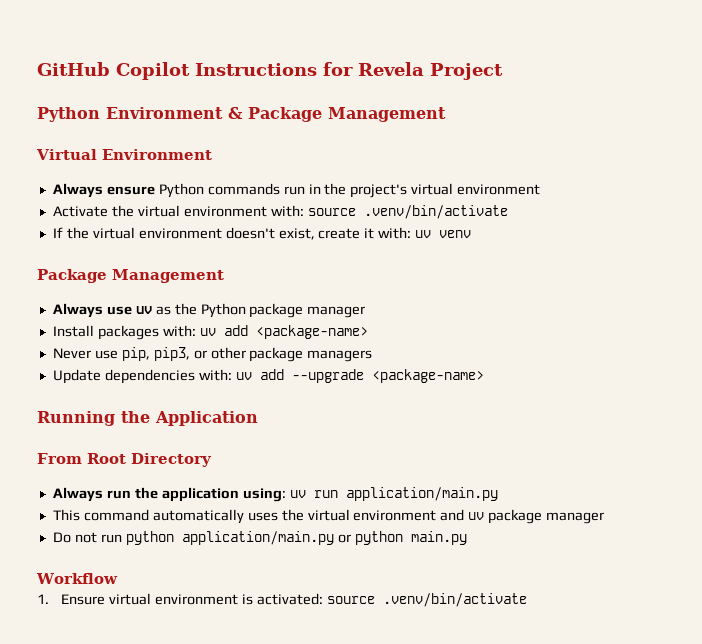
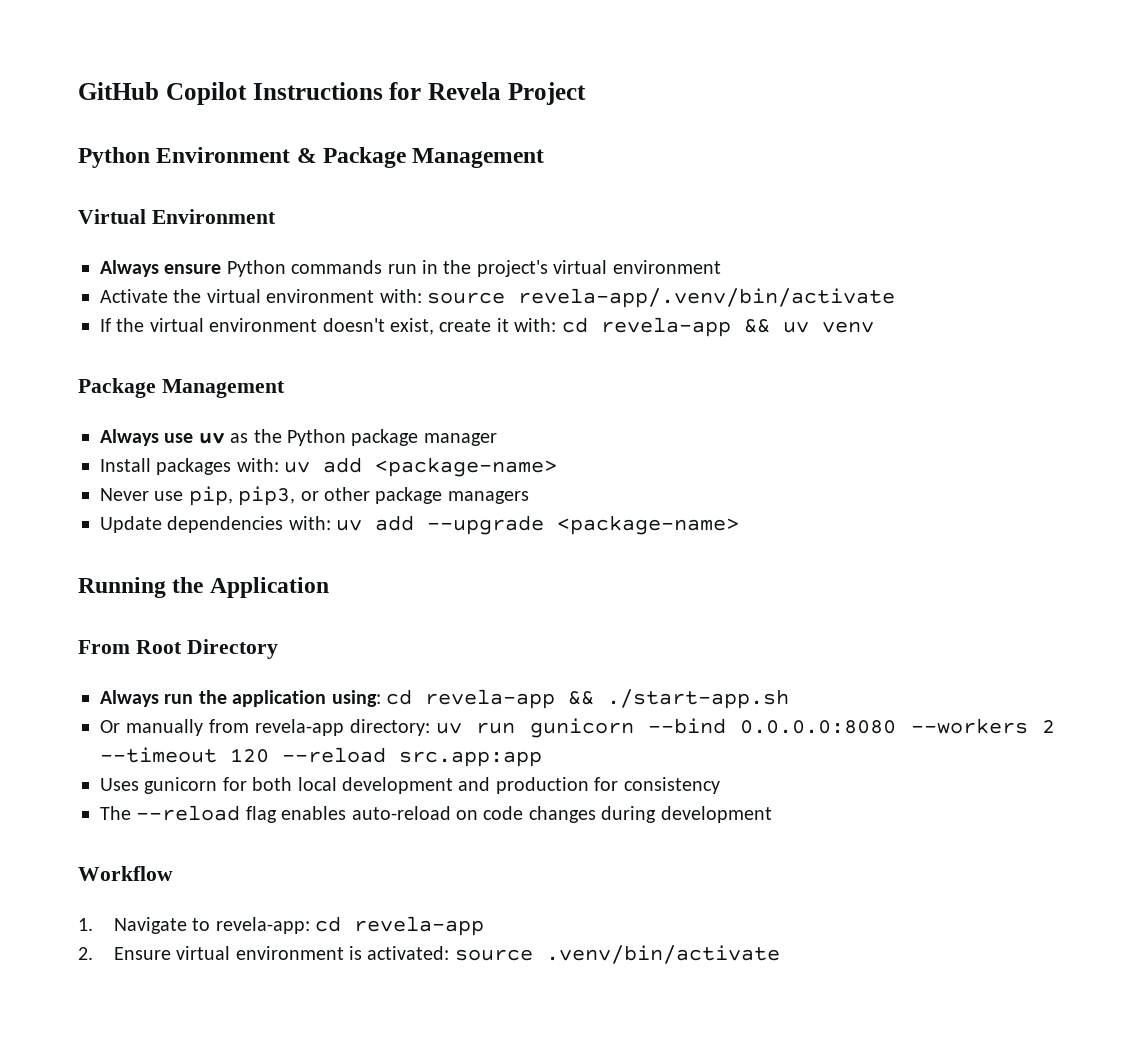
[363,205,508,219] .venv/bin/activate -> [518,288,895,308] revela-app/.venv/bin/activate
(412, 233) none -> [561,317,770,337] cd revela-app &&
[289,487,498,501] [52,509,605,524] [52,531,467,545] [36,573,118,584] [37,594,49,604] uv run application/main.py // This command automatically uses the virtual environment and uv package manager // Do not run python application/main.py or python main.py // Workflow // 1. -> [386,689,789,709] [100,718,1055,738] [100,747,542,767] [100,777,720,794] [100,805,772,823] [78,866,173,881] [78,916,484,936] [78,947,93,960] cd revela-app && ./start-app.sh // Or manually from revela-app directory: uv run gunicorn --bind 0.0.0.0:8080 --workers 2 --timeout 120 --reload src.app:app // Uses gunicorn for both local development and production for consistency // The --reload flag enables auto-reload on code changes during development // Workflow // 1. Navigate to revela-app: cd revela-app // 2.

